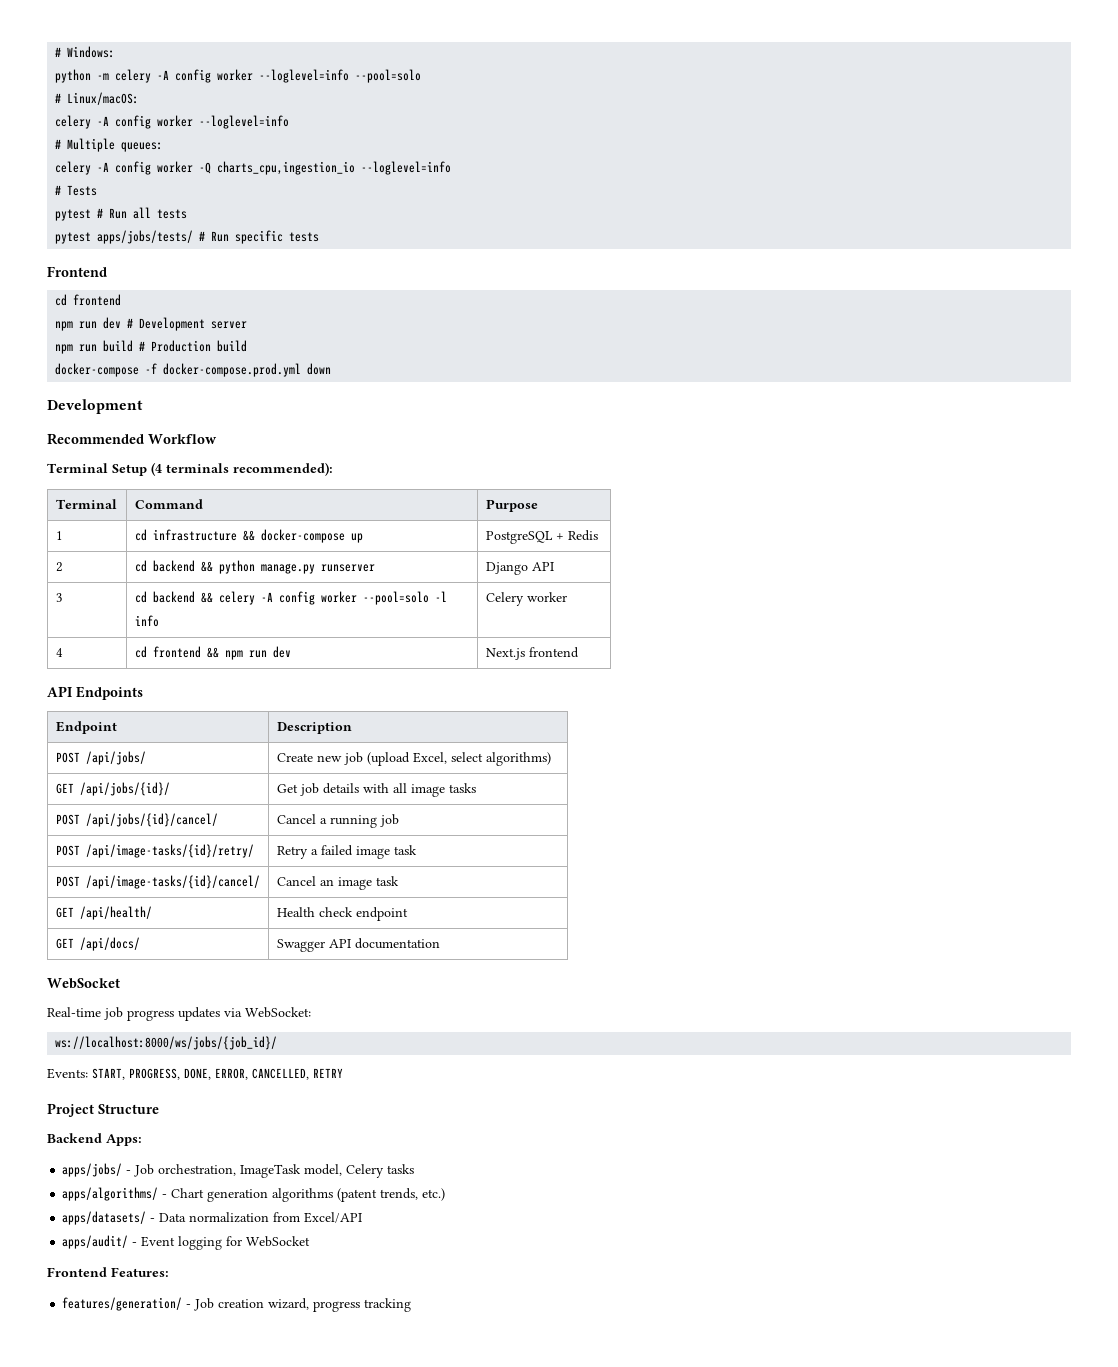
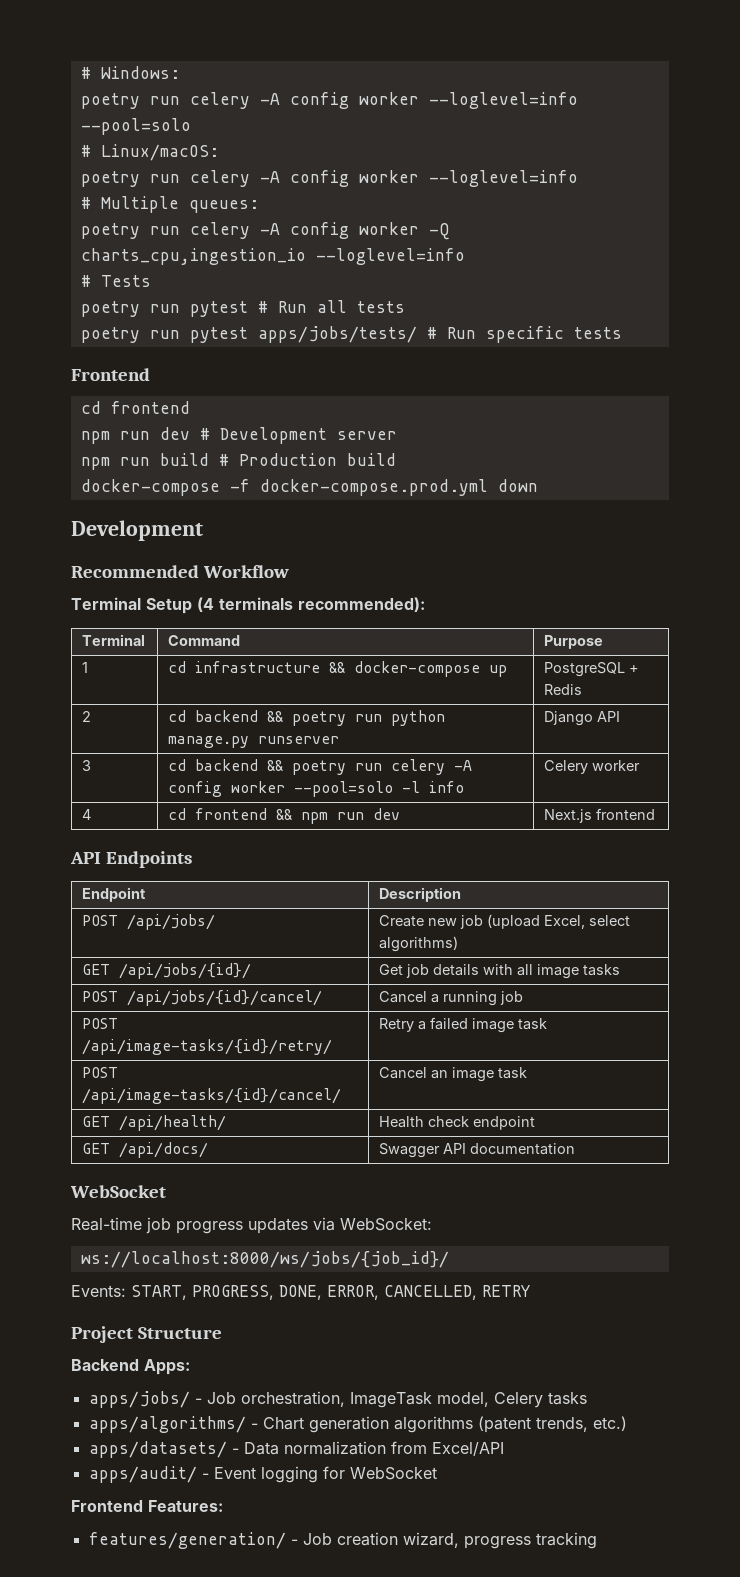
[55,69,110,83] python -m -> [80,93,180,109] poetry run
(140, 98) none -> [80,171,180,187] poetry run
(164, 147) none -> [80,223,180,239] poetry run
(98, 190) none -> [80,301,180,317] poetry run
(188, 214) none -> [80,327,180,343] poetry run
(213, 566) none -> [292,711,383,726] poetry run
(213, 597) none -> [292,760,383,775] poetry run

